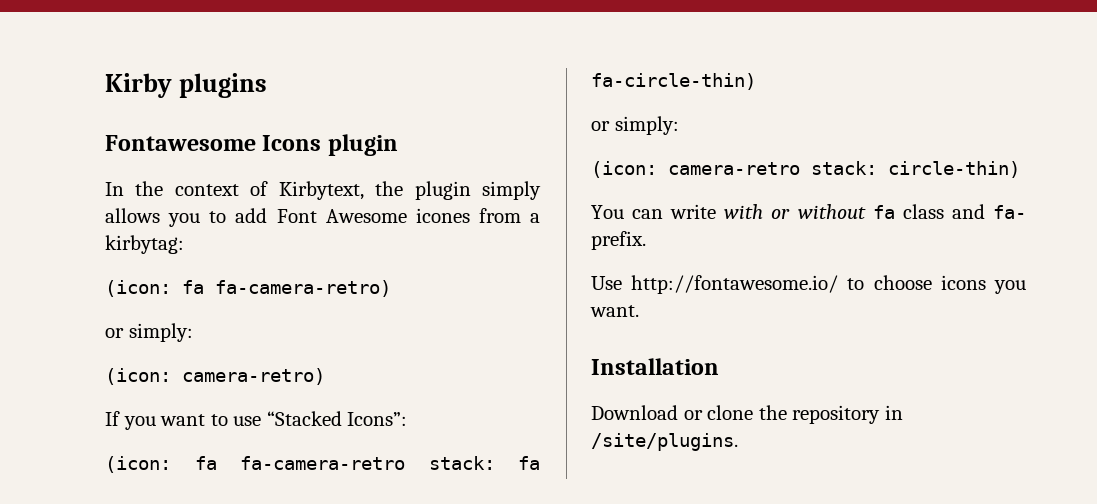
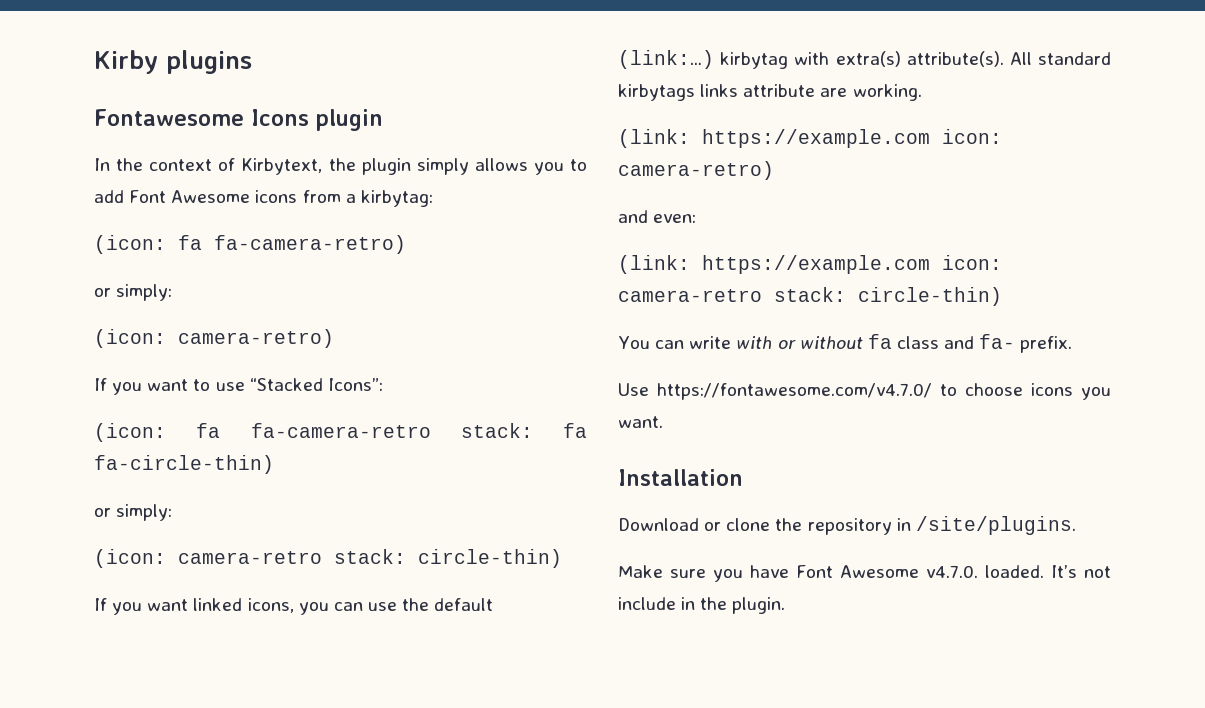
[415,208,470,223] icones -> [255,190,298,203] icons
(1020, 169) none -> [94,598,494,615] [618,50,1111,69] [618,84,922,101] [618,129,1002,148] [618,161,774,180] [618,210,697,223] [618,255,1002,274] [618,287,1002,306] // If you want linked icons, you can use the default (link:…) kirbytag with extra(s) attribute(s). All standard kirbytags links attribute are working. // (link: https://example.com icon: camera-retro) // and even: // (link: https://example.com icon: camera-retro stack: circle-thin)
[631,275,839,294] http://fontawesome.io/ -> [657,383,933,400] https://fontawesome.com/v4.7.0/
(738, 442) none -> [618,565,1111,582] [618,597,786,614] // Make sure you have Font Awesome v4.7.0. loaded. It’s not include in the plugin.

